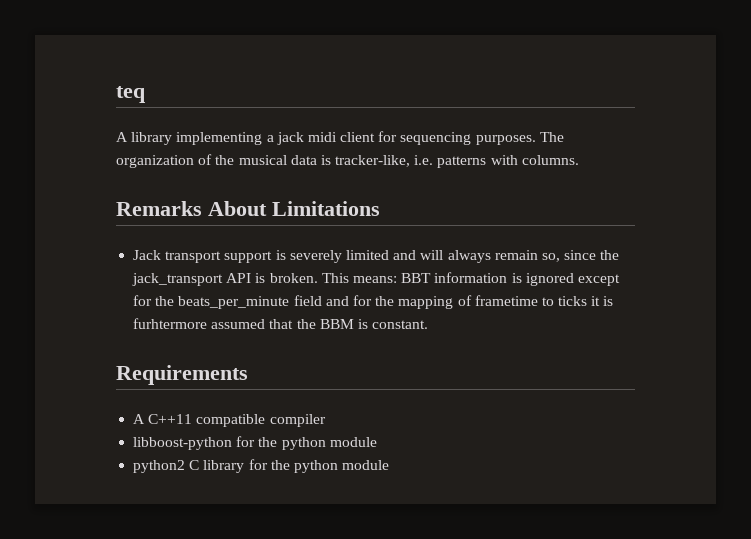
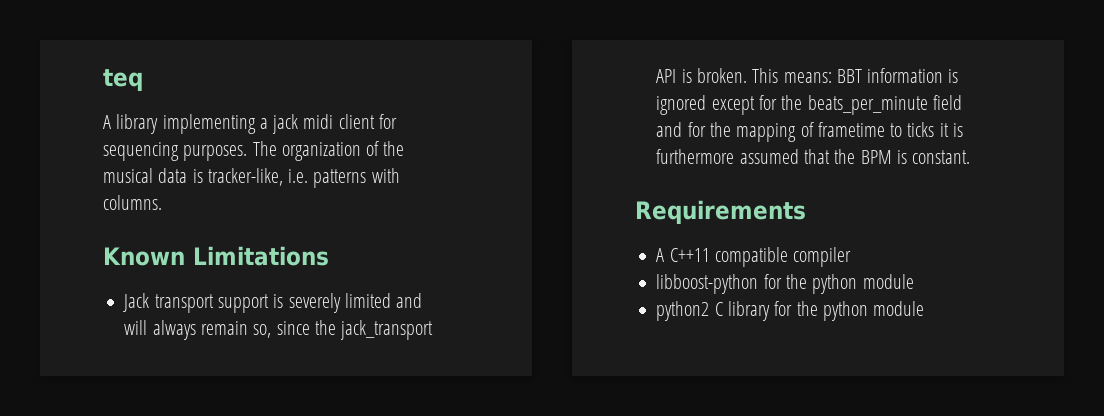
[116,201,267,216] Remarks About -> [103,247,185,266] Known
[133,318,208,329] furhtermore -> [656,149,735,164] furthermore
[319,319,354,329] BBM -> [860,150,892,164] BPM

